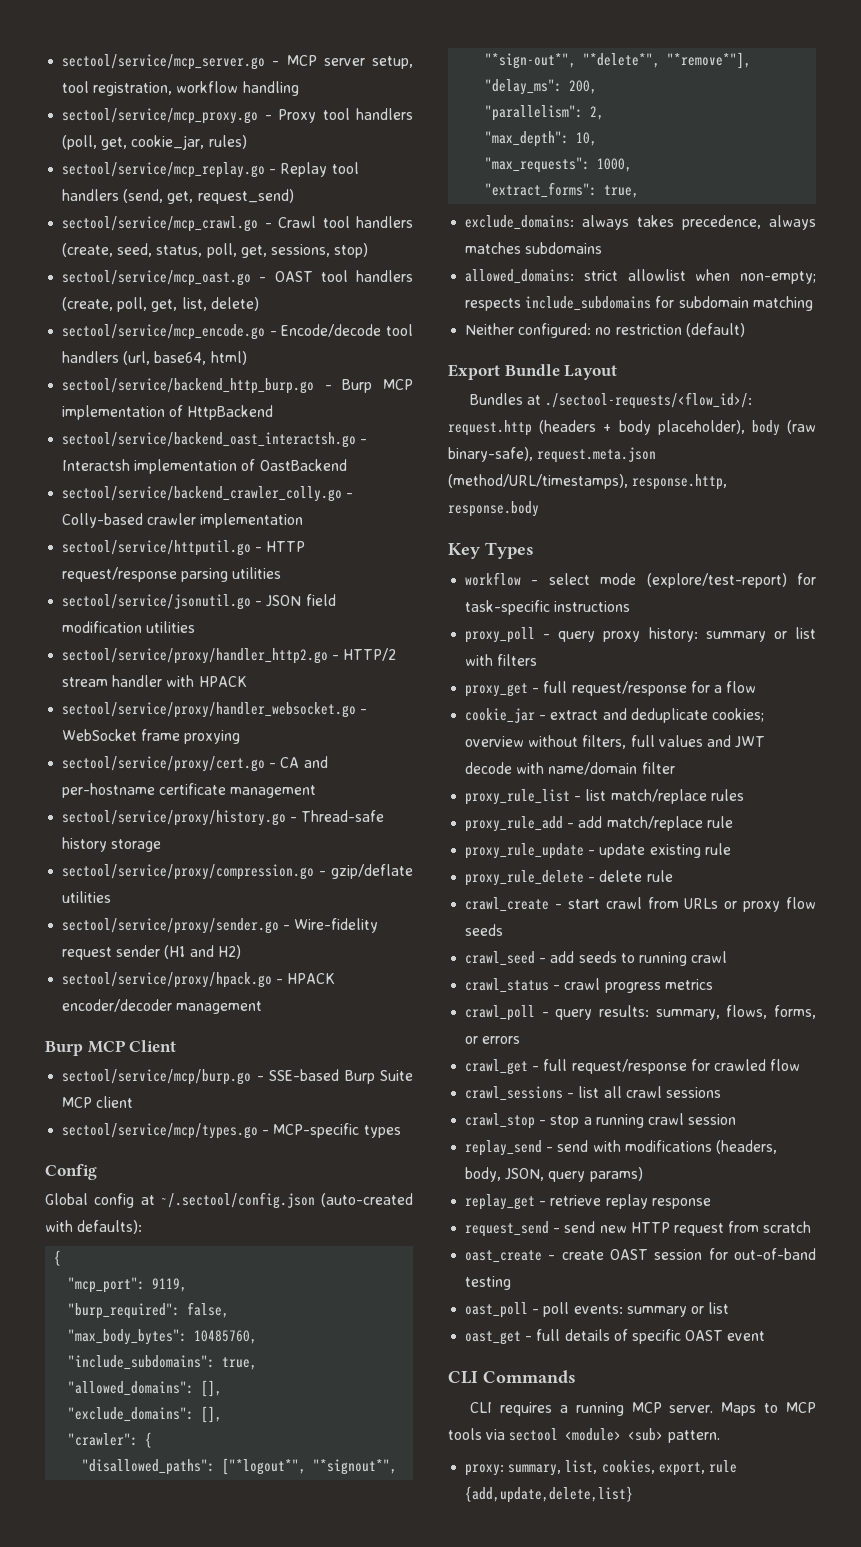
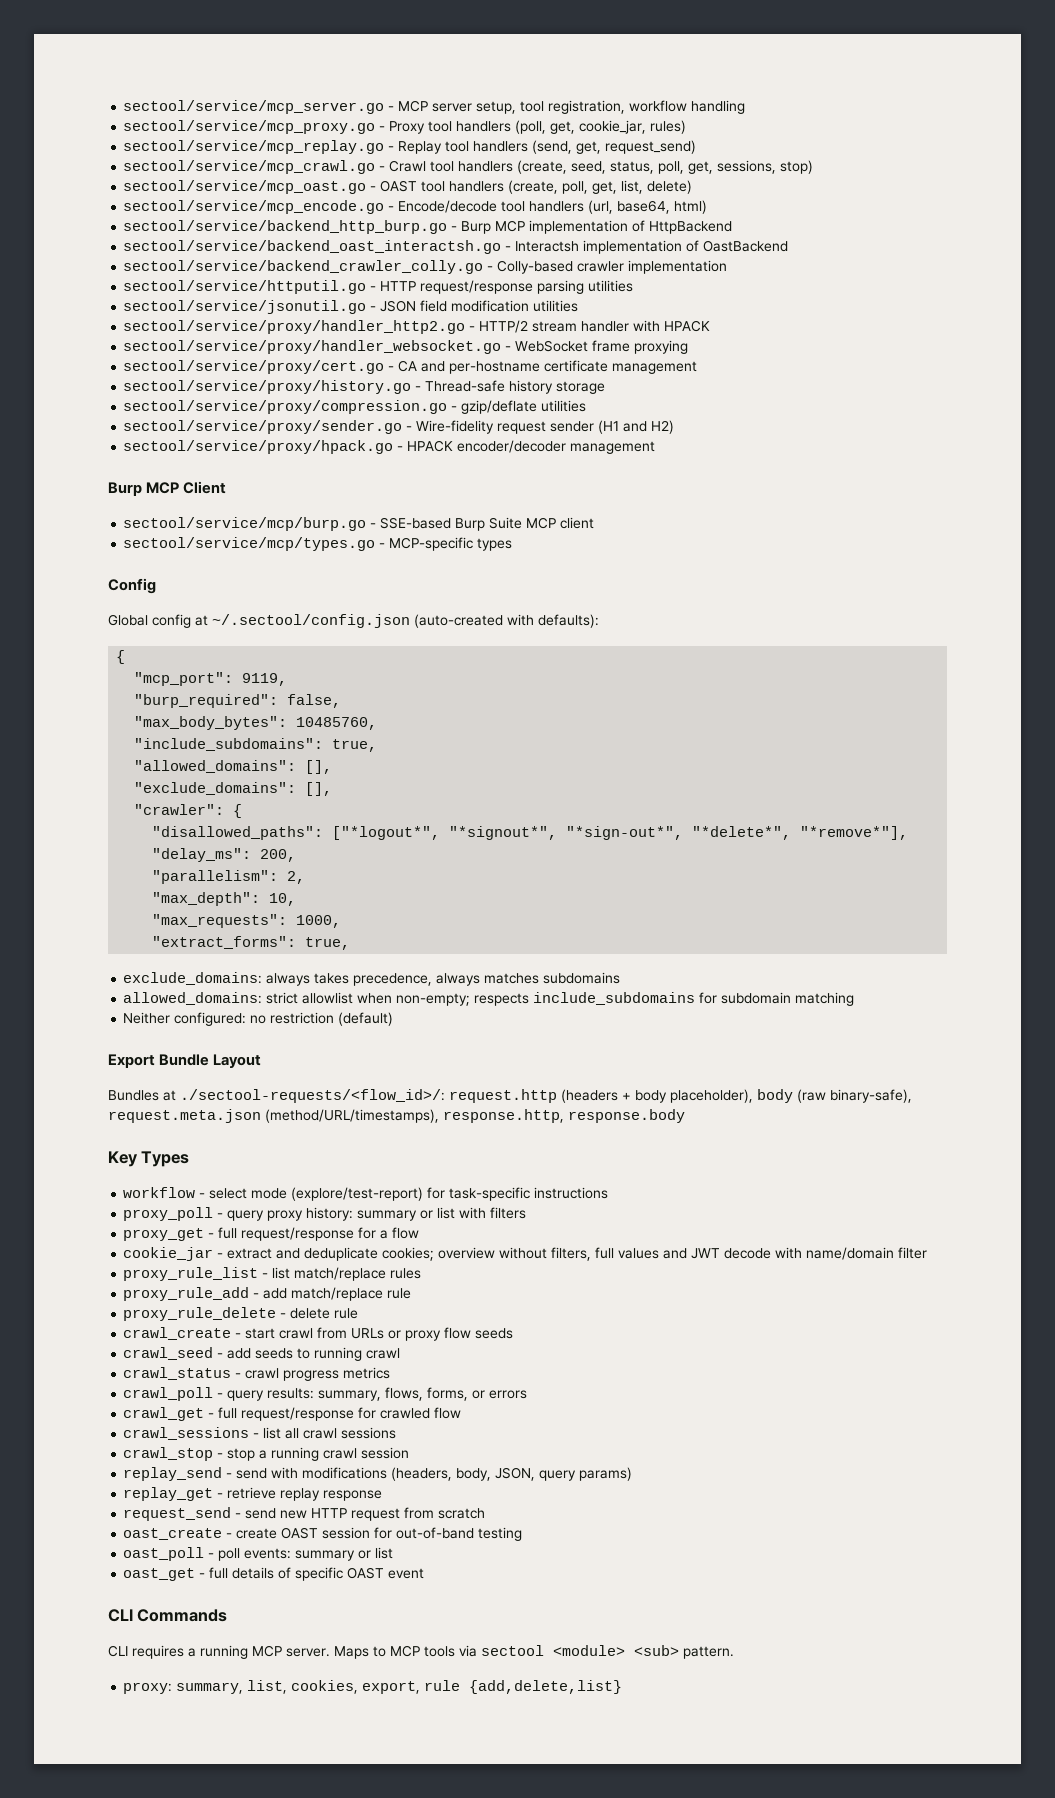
[465,843,731,859] // proxy_rule_update - update existing rule -> (412, 1293) none
[465,1486,634,1503] {add,update,delete,list} -> [469,1680,623,1694] {add,delete,list}

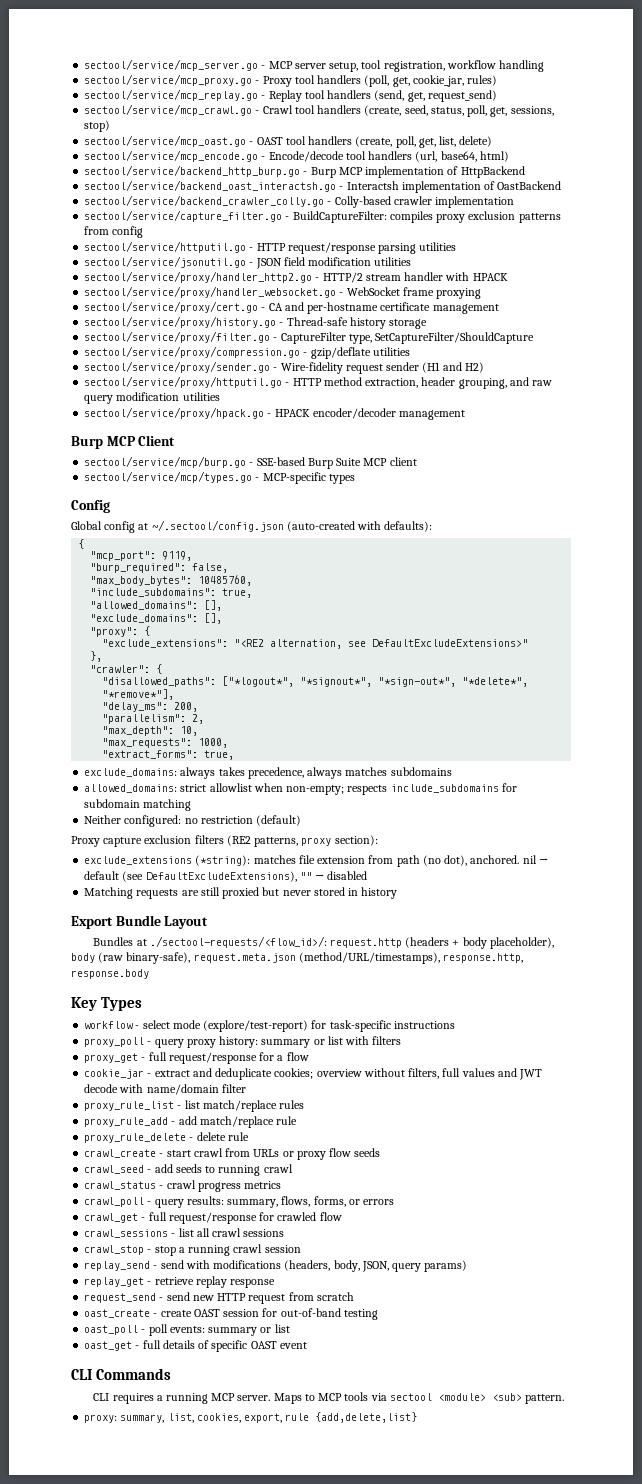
(728, 267) none -> [84,210,561,223] [84,226,144,238] // sectool/service/capture_filter.go - BuildCaptureFilter: compiles proxy exclusion patterns from config
(606, 387) none -> [84,331,535,344] // sectool/service/proxy/filter.go - CaptureFilter type, SetCaptureFilter/ShouldCapture
(675, 427) none -> [84,376,553,389] [84,392,220,404] // sectool/service/proxy/httputil.go - HTTP method extraction, header grouping, and raw query modification utilities
(333, 789) none -> [90,626,151,637] [102,639,529,649] [90,651,103,662] // "proxy": { // "exclude_extensions": "<RE2 alternation, see DefaultExcludeExtensions>" // },
(394, 1019) none -> [71,835,378,847] [84,855,548,867] [84,871,368,882] [84,887,398,899] // Proxy capture exclusion filters (RE2 patterns, proxy section): // exclude_extensions (*string): matches file extension from path (no dot), anchored. nil → default (see DefaultExcludeExtensions), "" → disabled // Matching requests are still proxied but never stored in history

